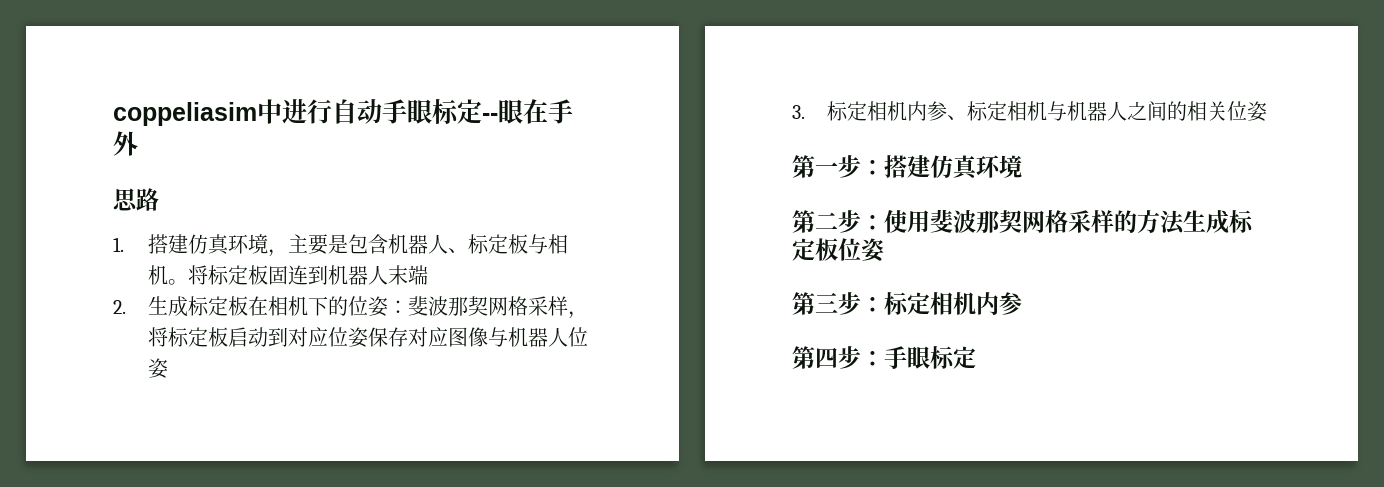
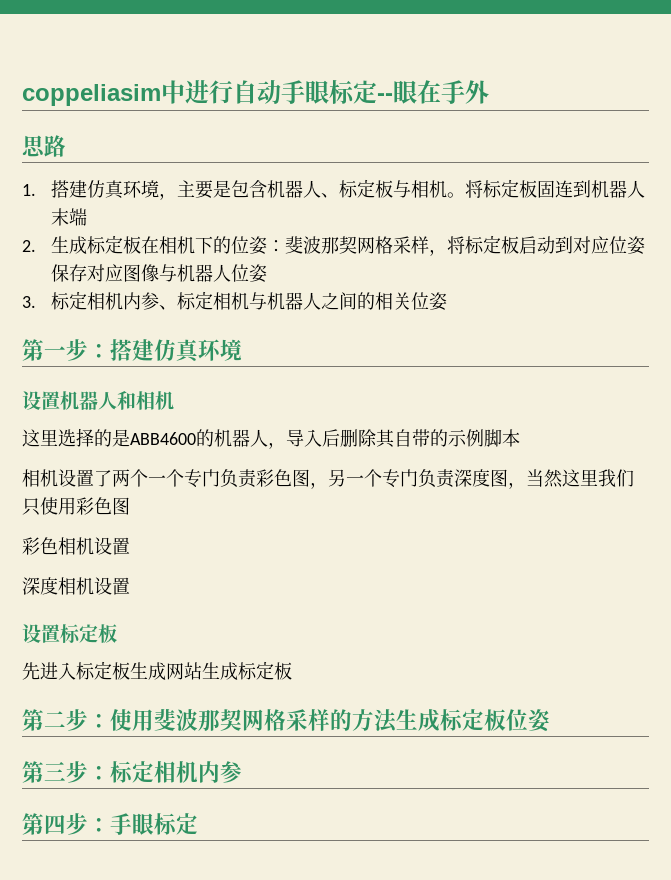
(1022, 166) none -> [22,391,174,410] [22,428,520,449] [22,469,634,489] [22,497,130,516] [22,537,130,555] [22,577,130,595] [22,624,117,644] [22,661,292,680] // 设置机器人和相机 // 这里选择的是ABB4600的机器人，导入后删除其自带的示例脚本 // 相机设置了两个一个专门负责彩色图，另一个专门负责深度图，当然这里我们只使用彩色图 // 彩色相机设置 // 深度相机设置 // 设置标定板 // 先进入标定板生成网站生成标定板

